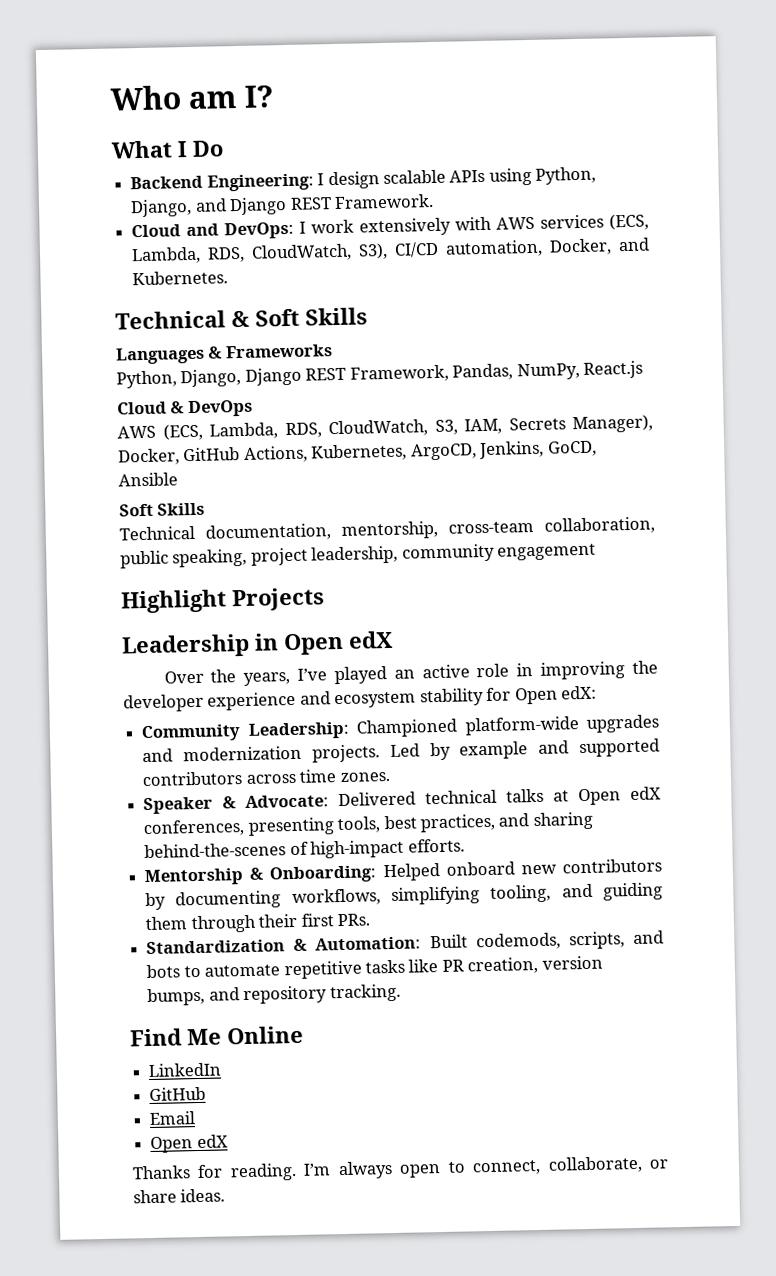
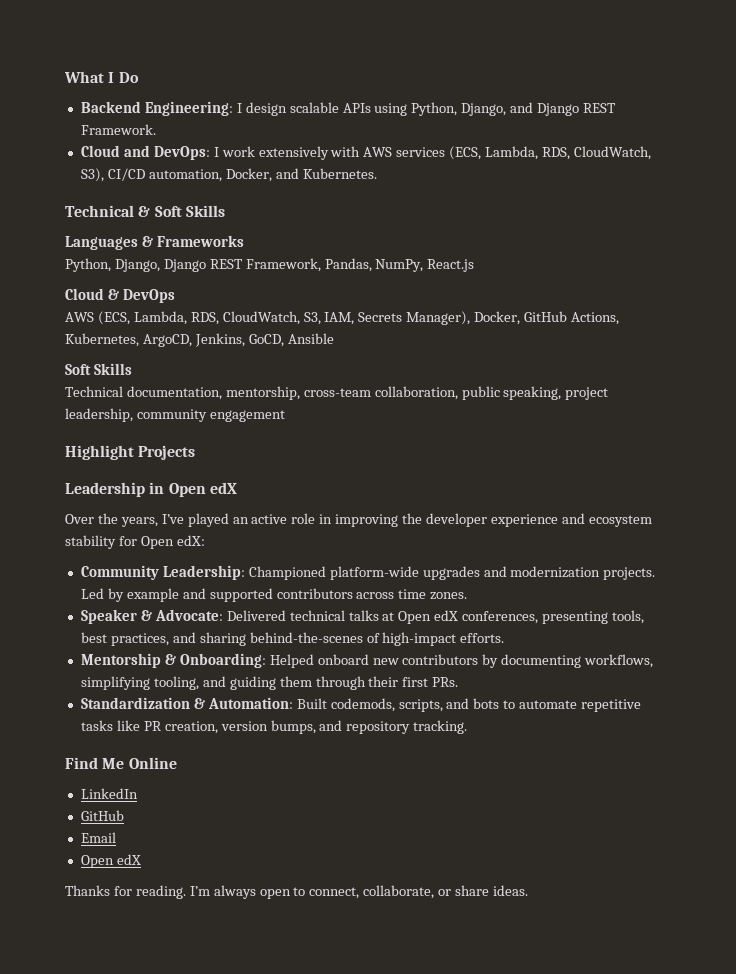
[110,85,276,111] Who am I? // -> (64, 77) none

